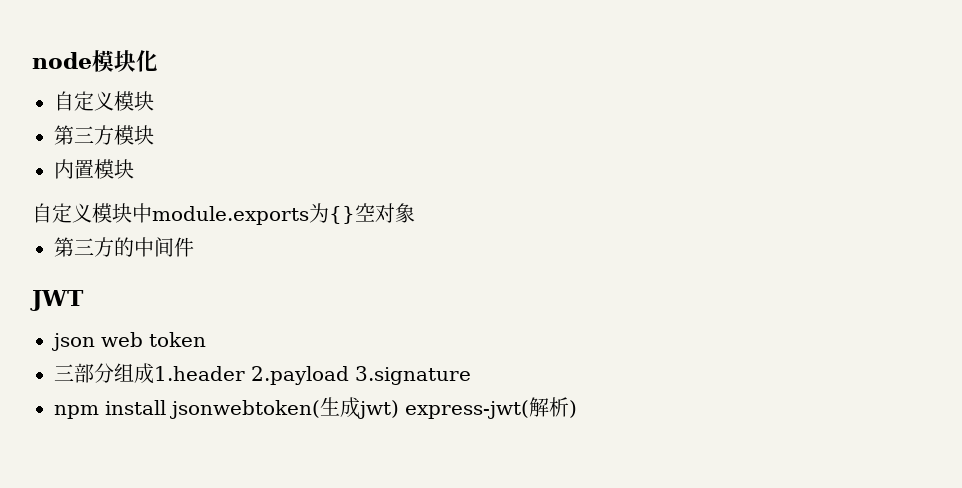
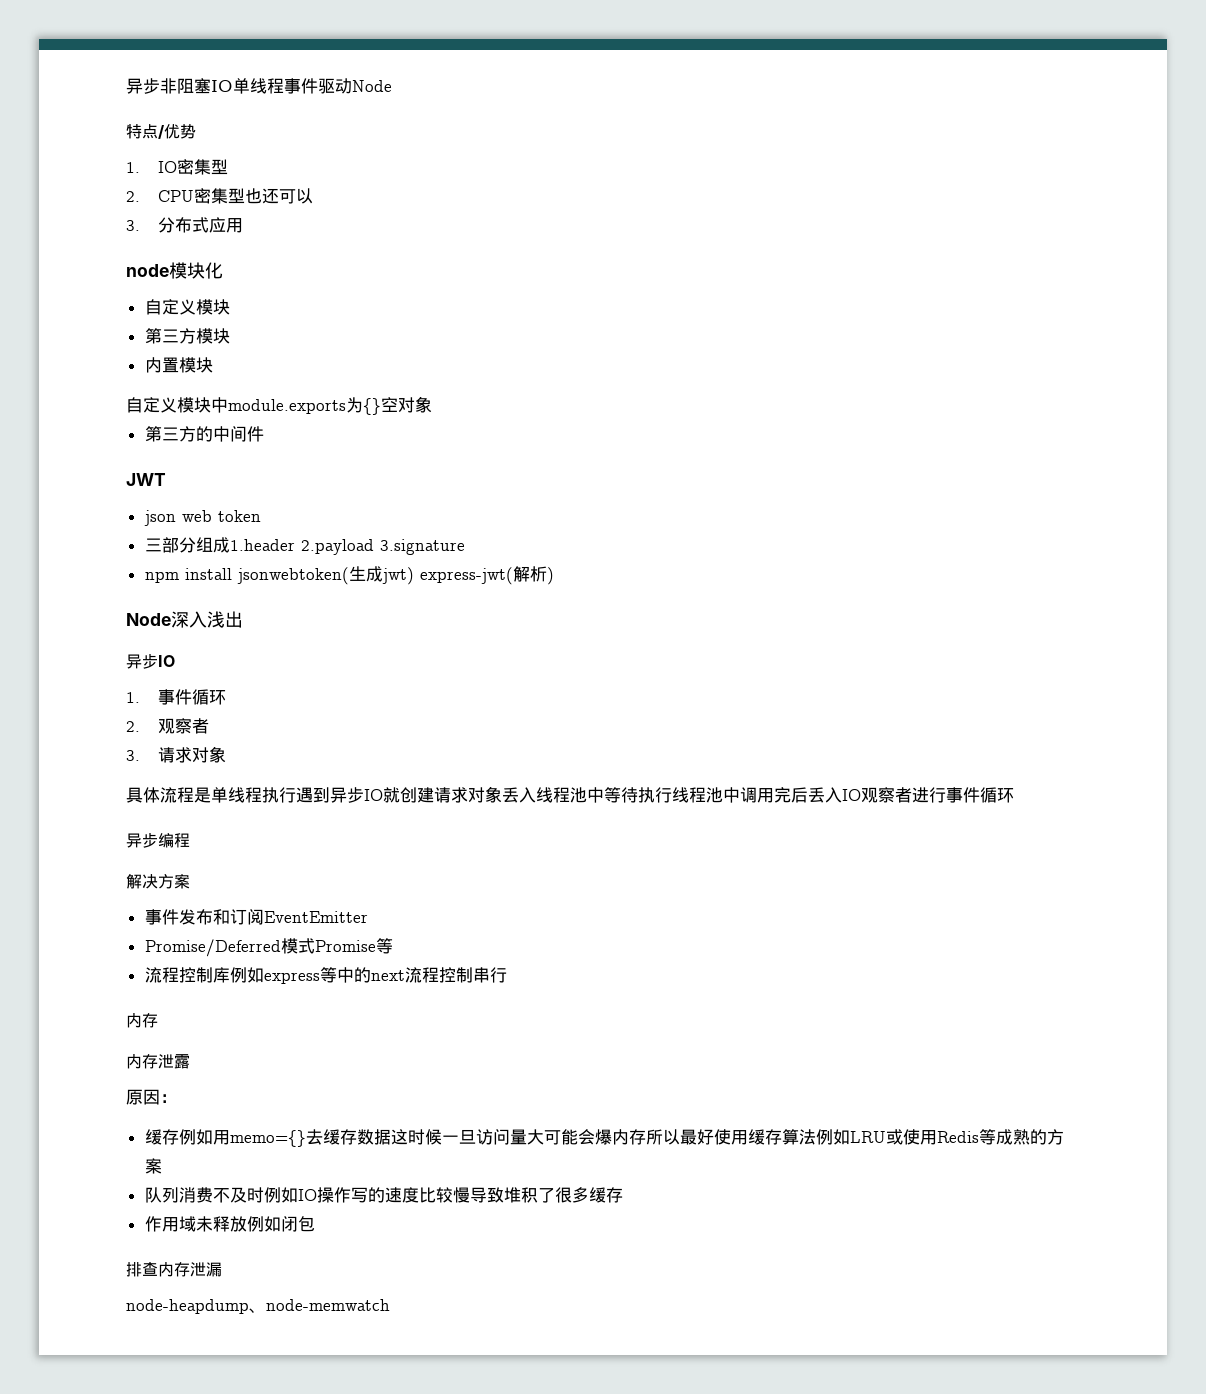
(32, 60) none -> [126,78,392,94] [126,124,196,139] [126,159,229,175] [126,188,314,204] [126,217,244,233] 异步非阻塞IO单线程事件驱动Node // 特点/优势 // 1. IO密集型 // 2. CPU密集型也还可以 // 3.分布式应用 //
(577, 409) none -> [126,611,243,628] [126,654,175,669] [126,689,227,705] [126,718,210,734] [126,746,227,763] [126,786,1014,803] [126,833,190,848] [126,874,190,889] [144,909,368,925] [144,938,393,957] [144,967,507,984] [126,1013,158,1028] [126,1054,190,1069] [126,1089,177,1105] [144,1129,1064,1147] [144,1158,162,1174] [144,1187,623,1203] [144,1216,315,1232] [126,1262,222,1277] [126,1299,390,1314] // Node深入浅出 // 异步IO // 1.事件循环 // 2.观察者 // 3.请求对象 // 具体流程是单线程执行遇到异步IO就创建请求对象丢入线程池中等待执行线程池中调用完后丢入IO观察者进行事件循环 // 异步编程 // 解决方案 // 事件发布和订阅EventEmitter // Promise/Deferred模式Promise等 // 流程控制库例如express等中的next流程控制串行 // 内存 // 内存泄露 // 原因： // 缓存例如用memo={}去缓存数据这时候一旦访问量大可能会爆内存所以最好使用缓存算法例如LRU或使用Redis等成熟的方案 // 队列消费不及时例如IO操作写的速度比较慢导致堆积了很多缓存 // 作用域未释放例如闭包 // 排查内存泄漏 // node-heapdump、node-memwatch

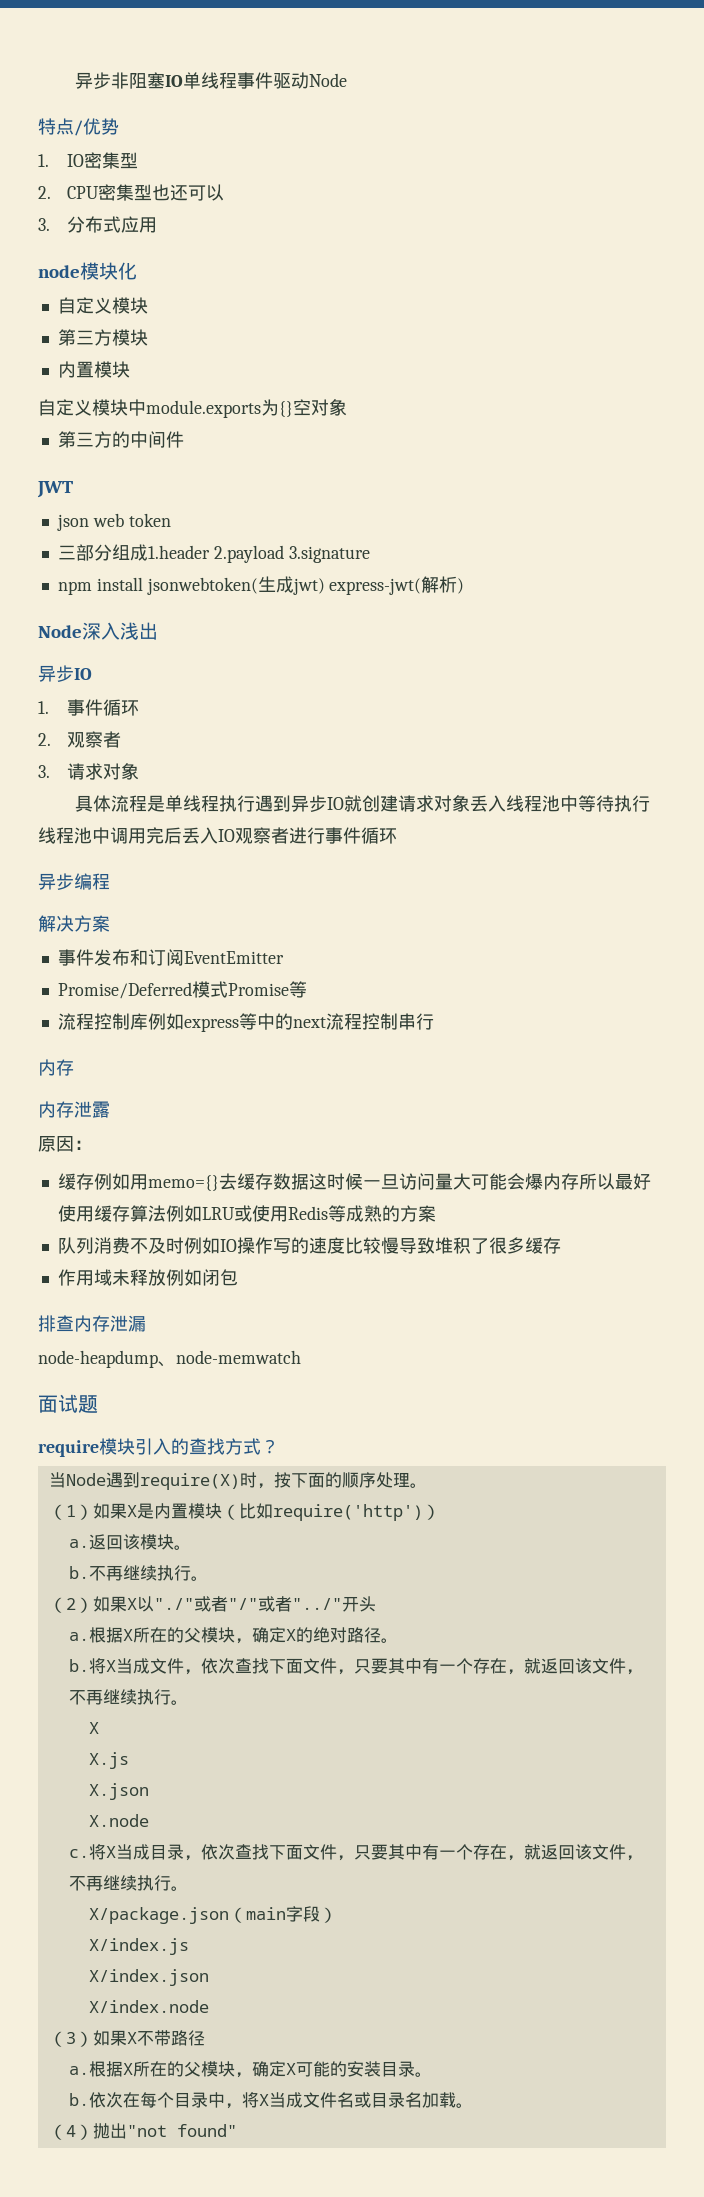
(390, 1305) none -> [38,1394,98,1413] [38,1438,279,1457] [48,1472,427,1490] [48,1503,440,1521] [68,1534,191,1550] [68,1565,208,1581] [48,1596,376,1613] [68,1627,398,1644] [68,1658,643,1675] [68,1689,188,1705] [88,1722,99,1734] [88,1752,129,1769] [88,1783,149,1800] [88,1814,149,1827] [68,1844,643,1861] [68,1875,188,1891] [88,1906,337,1924] [88,1938,189,1955] [88,1969,209,1986] [88,2000,209,2013] [48,2030,205,2047] [68,2061,432,2078] [68,2092,473,2109] [48,2123,237,2140] // 面试题 // require模块引入的查找方式？ // 当Node遇到require(X)时，按下面的顺序处理。 // （1）如果X是内置模块（比如require('http')） // a.返回该模块。 // b.不再继续执行。 // （2）如果X以"./"或者"/"或者"../"开头 // a.根据X所在的父模块，确定X的绝对路径。 // b.将X当成文件，依次查找下面文件，只要其中有一个存在，就返回该文件，不再继续执行。 // X // X.js // X.json // X.node // c.将X当成目录，依次查找下面文件，只要其中有一个存在，就返回该文件，不再继续执行。 // X/package.json（main字段） // X/index.js // X/index.json // X/index.node // （3）如果X不带路径 // a.根据X所在的父模块，确定X可能的安装目录。 // b.依次在每个目录中，将X当成文件名或目录名加载。 // （4）抛出"not found"

